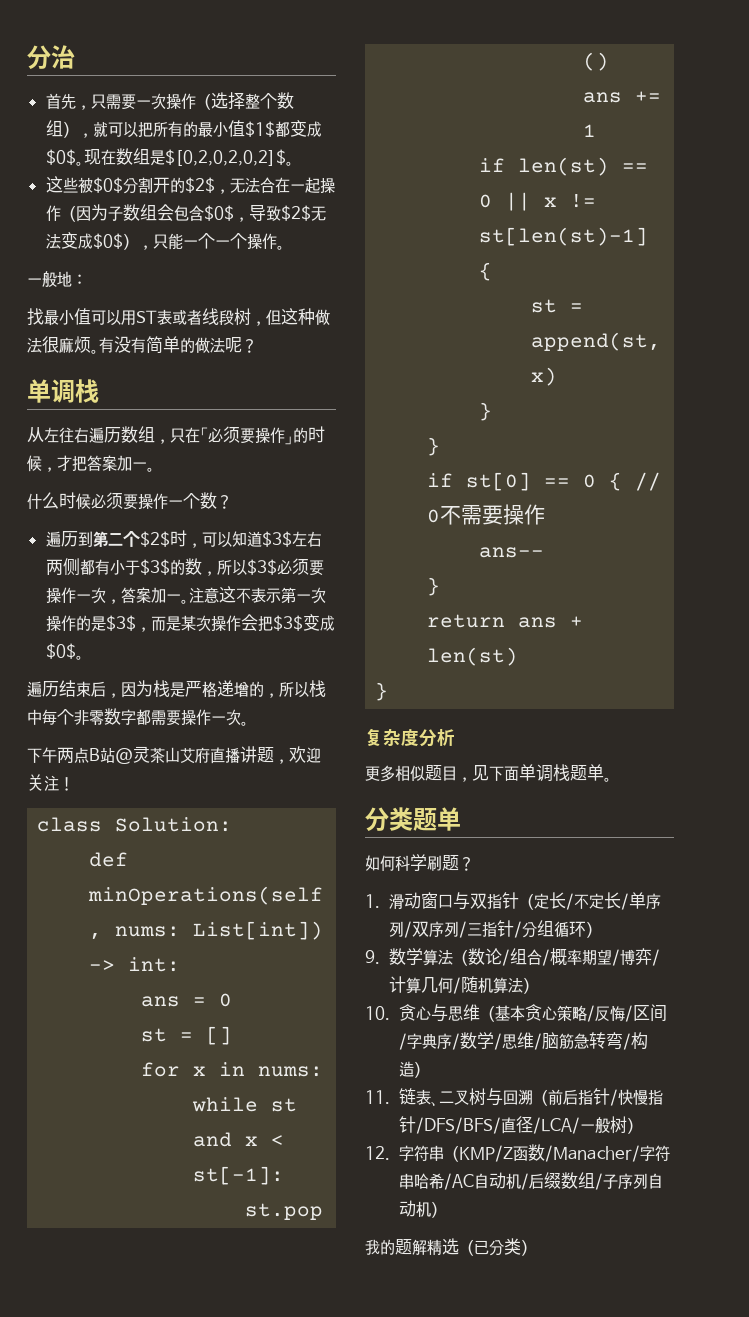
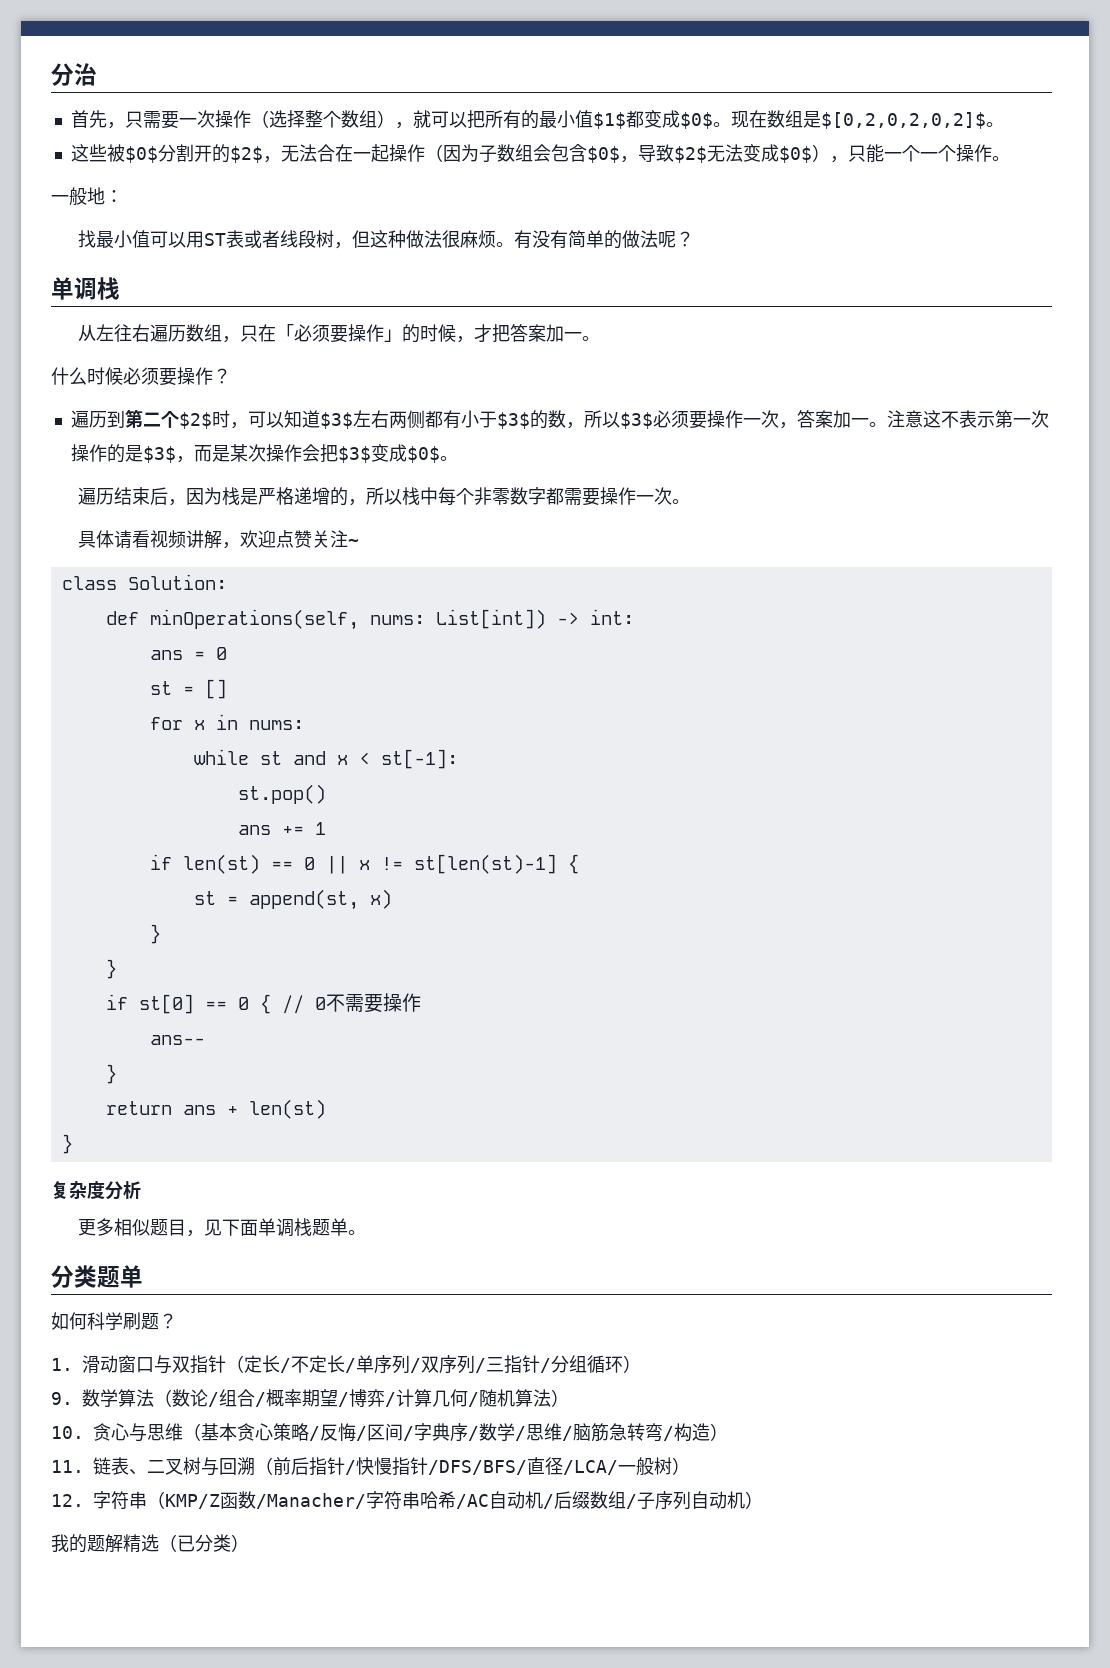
[168,492,217,509] 一个数 -> (213, 376) none
[27,746,321,764] [27,774,74,791] 下午两点B站@灵茶山艾府直播讲题，欢迎关注！ -> [78,530,360,549] 具体请看视频讲解，欢迎点赞关注~

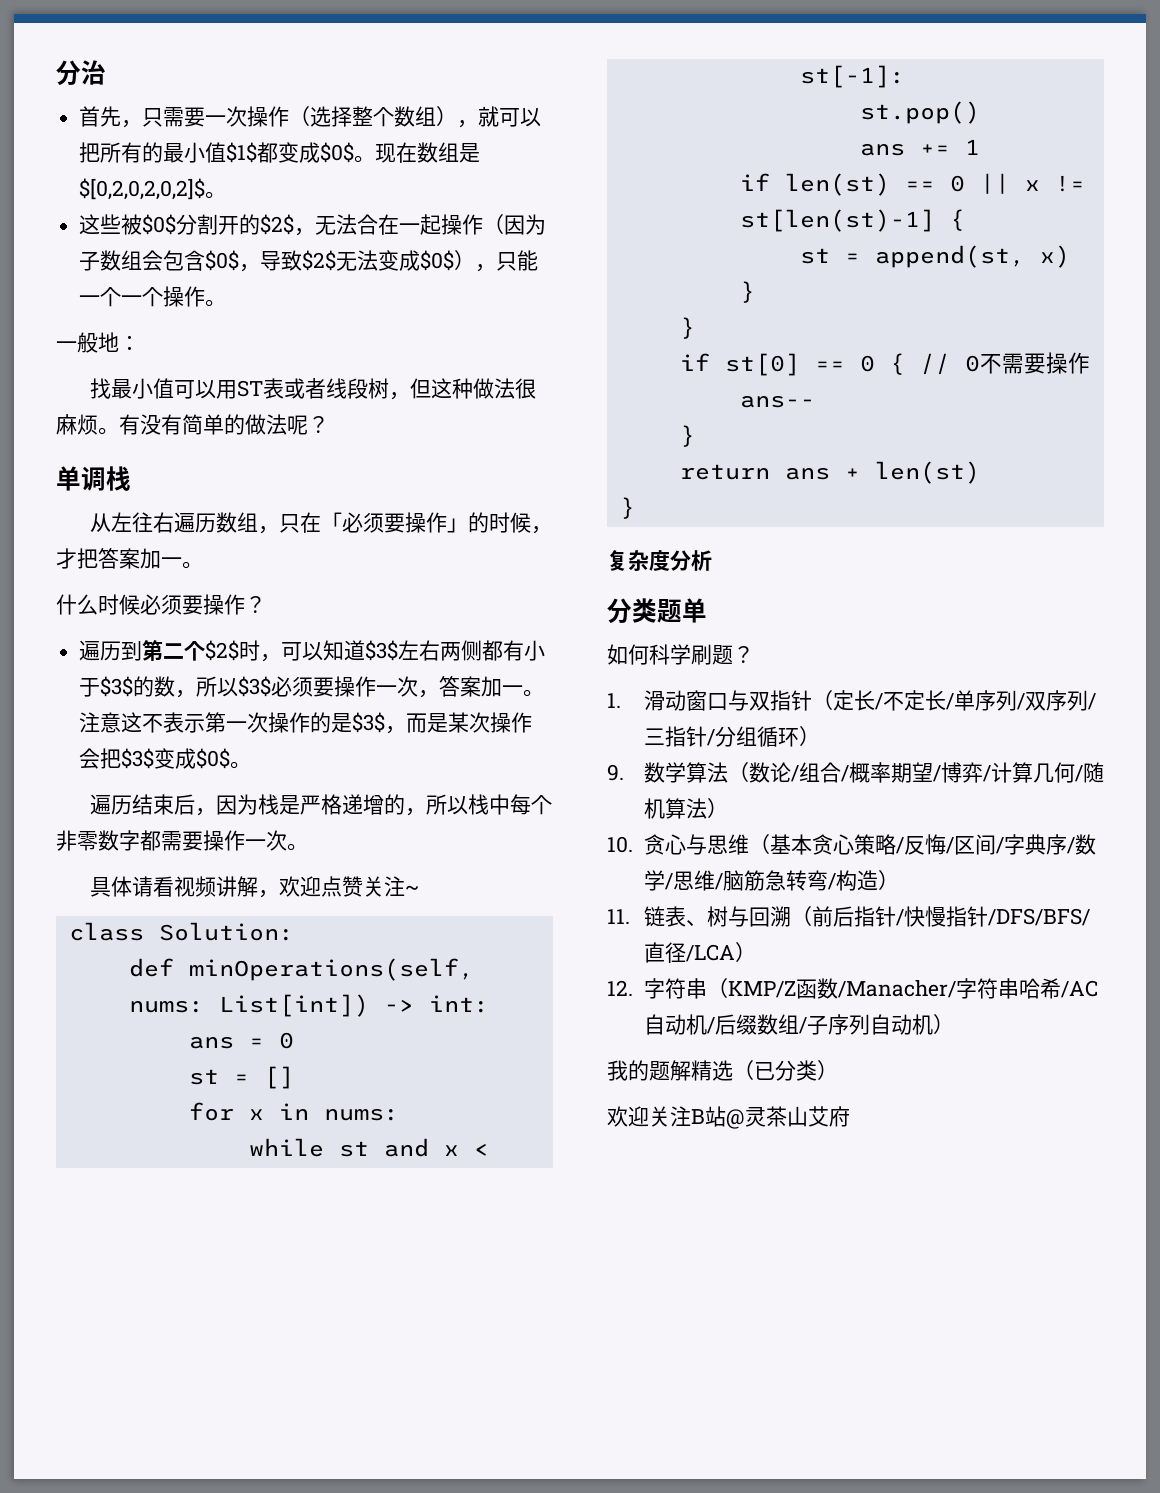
[78,1218,367,1237] // 更多相似题目，见下面单调栈题单。 -> (712, 560) none
[147,1458,183,1475] 二叉 -> (707, 923) none
[563,1457,672,1475] /LCA/一般树 -> [685,944,735,962] /LCA
(249, 1543) none -> [607,1106,850,1129] // 欢迎关注B站@灵茶山艾府

